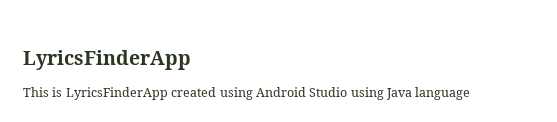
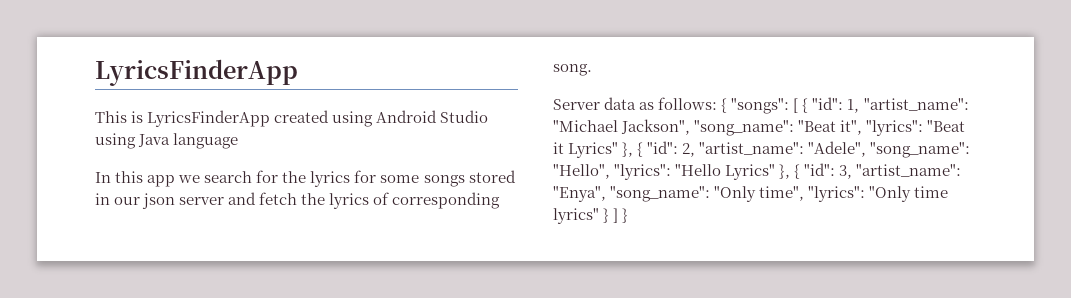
(471, 93) none -> [95,170,516,187] [95,192,501,209] [553,64,592,76] [553,97,969,114] [553,119,966,136] [553,141,971,158] [553,163,962,180] [553,186,949,202] [553,208,629,224] // In this app we search for the lyrics for some songs stored in our json server and fetch the lyrics of corresponding song. // Server data as follows: { "songs": [ { "id": 1, "artist_name": "Michael Jackson", "song_name": "Beat it", "lyrics": "Beat it Lyrics" }, { "id": 2, "artist_name": "Adele", "song_name": "Hello", "lyrics": "Hello Lyrics" }, { "id": 3, "artist_name": "Enya", "song_name": "Only time", "lyrics": "Only time lyrics" } ] }

